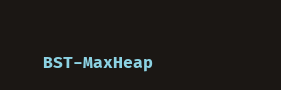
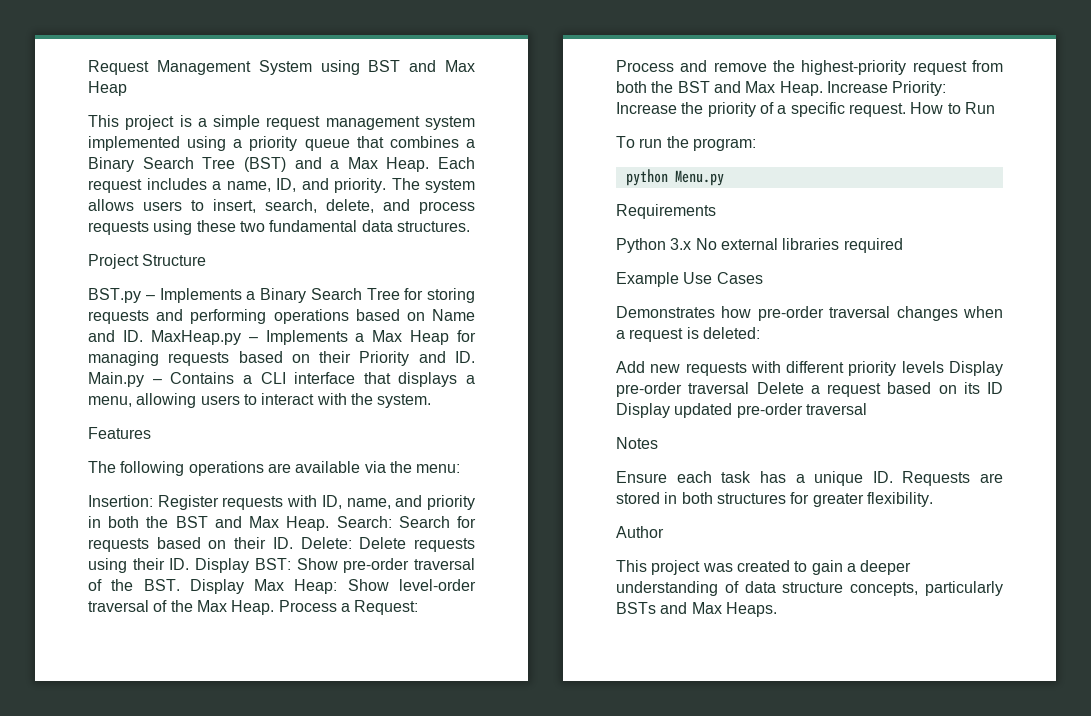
[43,57,153,72] BST-MaxHeap -> [88,60,475,75] [88,81,127,96] [88,115,475,130] [88,136,476,151] [88,157,475,172] [88,178,475,193] [88,199,475,214] [88,220,470,235] [88,254,207,269] [88,288,475,303] [88,309,476,324] [88,330,476,345] [88,351,475,366] [88,372,475,387] [88,393,432,408] [88,427,151,439] [88,461,461,476] [88,495,476,510] [88,516,477,531] [88,537,475,552] [88,558,476,573] [88,579,476,594] [88,600,419,615] [616,60,1003,75] [616,81,947,96] [616,102,995,117] [616,136,756,151] [625,169,724,186] [616,204,716,219] [616,238,903,253] [616,272,763,287] [616,306,1004,321] [616,327,760,342] [616,361,1003,376] [616,382,1003,397] [616,403,867,418] [616,437,658,449] [616,471,1003,486] [616,492,933,507] [616,526,664,538] [616,560,912,575] [616,581,1003,596] [616,602,777,617] Request Management System using BST and Max Heap // This project is a simple request management system implemented using a priority queue that combines a Binary Search Tree (BST) and a Max Heap. Each request includes a name, ID, and priority. The system allows users to insert, search, delete, and process requests using these two fundamental data structures. // Project Structure // BST.py – Implements a Binary Search Tree for storing requests and performing operations based on Name and ID. MaxHeap.py – Implements a Max Heap for managing requests based on their Priority and ID. Main.py – Contains a CLI interface that displays a menu, allowing users to interact with the system. // Features // The following operations are available via the menu: // Insertion: Register requests with ID, name, and priority in both the BST and Max Heap. Search: Search for requests based on their ID. Delete: Delete requests using their ID. Display BST: Show pre-order traversal of the BST. Display Max Heap: Show level-order traversal of the Max Heap. Process a Request: Process and remove the highest-priority request from both the BST and Max Heap. Increase Priority: Increase the priority of a specific request. How to Run // To run the program: // python Menu.py // Requirements // Python 3.x No external libraries required // Example Use Cases // Demonstrates how pre-order traversal changes when a request is deleted: // Add new requests with different priority levels Display pre-order traversal Delete a request based on its ID Display updated pre-order traversal // Notes // Ensure each task has a unique ID. Requests are stored in both structures for greater flexibility. // Author // This project was created to gain a deeper understanding of data structure concepts, particularly BSTs and Max Heaps.

